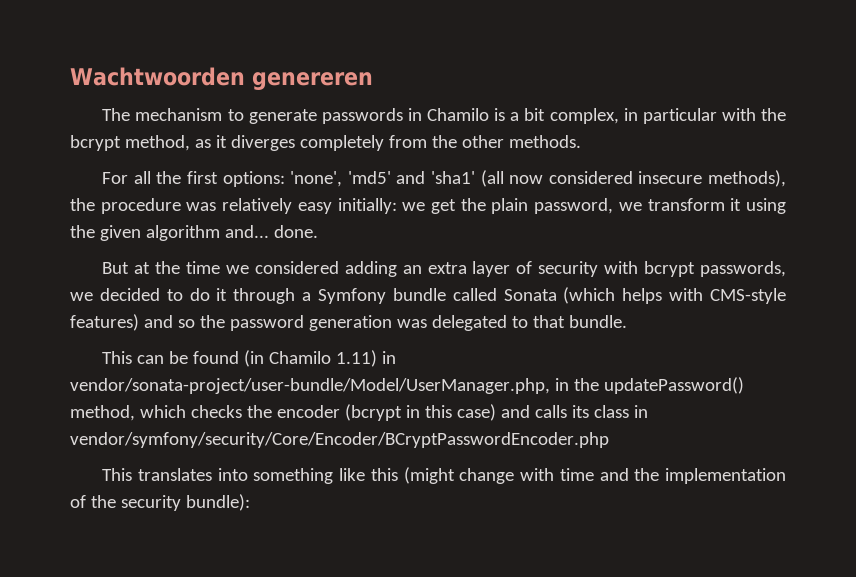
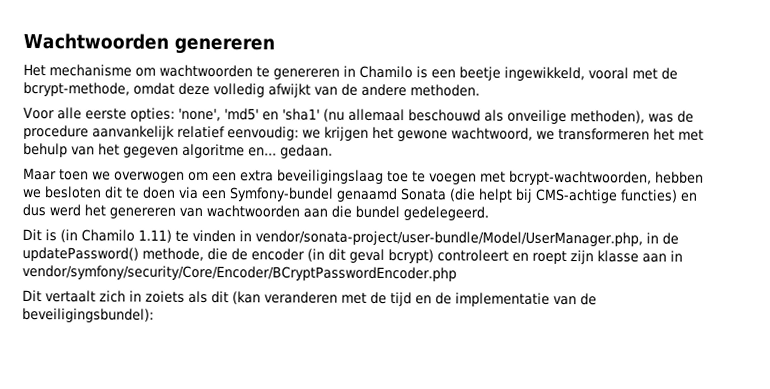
[102,108,786,124] [70,135,581,151] [102,170,786,187] [70,198,786,214] [70,225,318,241] [102,261,787,277] [70,287,786,304] [70,314,627,331] [102,351,240,364] The mechanism to generate passwords in Chamilo is a bit complex, in particular with the bcrypt method, as it diverges completely from the other methods. // For all the first options: 'none', 'md5' and 'sha1' (all now considered insecure methods), the procedure was relatively easy initially: we get the plain password, we transform it using the given algorithm and... done. // But at the time we considered adding an extra layer of security with bcrypt passwords, we decided to do it through a Symfony bundle called Sonata (which helps with CMS-style features) and so the password generation was delegated to that bundle. // This can be found -> [23,63,678,82] [23,81,480,98] [23,106,694,125] [23,124,704,142] [23,142,333,159] [23,167,704,186] [22,186,698,204] [22,203,489,221] [22,228,57,242] Het mechanisme om wachtwoorden te genereren in Chamilo is een beetje ingewikkeld, vooral met de bcrypt-methode, omdat deze volledig afwijkt van de andere methoden. // Voor alle eerste opties: 'none', 'md5' en 'sha1' (nu allemaal beschouwd als onveilige methoden), was de procedure aanvankelijk relatief eenvoudig: we krijgen het gewone wachtwoord, we transformeren het met behulp van het gegeven algoritme en... gedaan. // Maar toen we overwogen om een extra beveiligingslaag toe te voegen met bcrypt-wachtwoorden, hebben we besloten dit te doen via een Symfony-bundel genaamd Sonata (die helpt bij CMS-achtige functies) en dus werd het genereren van wachtwoorden aan die bundel gedelegeerd. // Dit is
(378, 358) none -> [175,229,236,243] te vinden
[573,377,744,394] [70,404,648,421] [70,432,609,448] [102,467,786,484] [70,494,250,511] the updatePassword() method, which checks the encoder (bcrypt in this case) and calls its class in vendor/symfony/security/Core/Encoder/BCryptPasswordEncoder.php // This translates into something like this (might change with time and the implementation of the security bundle): -> [661,232,679,245] [22,246,683,265] [22,264,457,282] [22,289,597,307] [22,307,154,323] de updatePassword() methode, die de encoder (in dit geval bcrypt) controleert en roept zijn klasse aan in vendor/symfony/security/Core/Encoder/BCryptPasswordEncoder.php // Dit vertaalt zich in zoiets als dit (kan veranderen met de tijd en de implementatie van de beveiligingsbundel):

